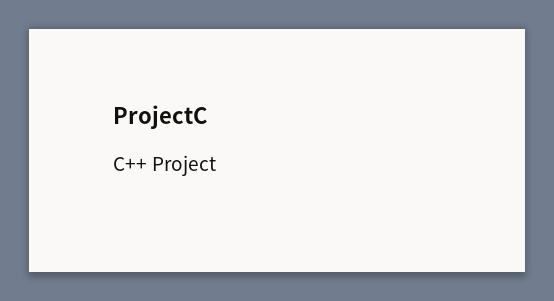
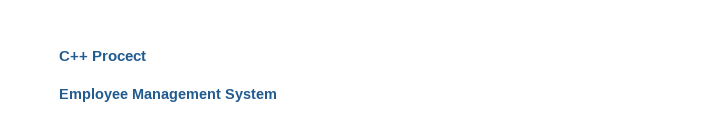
[113,105,207,129] [113,155,217,176] ProjectC // C++ Project -> [59,51,147,61] [59,88,277,102] C++ Procect // Employee Management System

